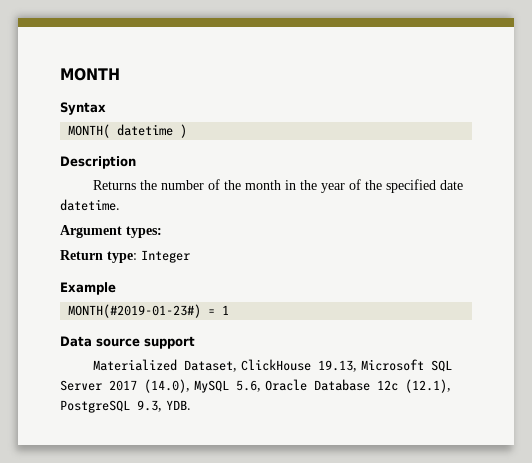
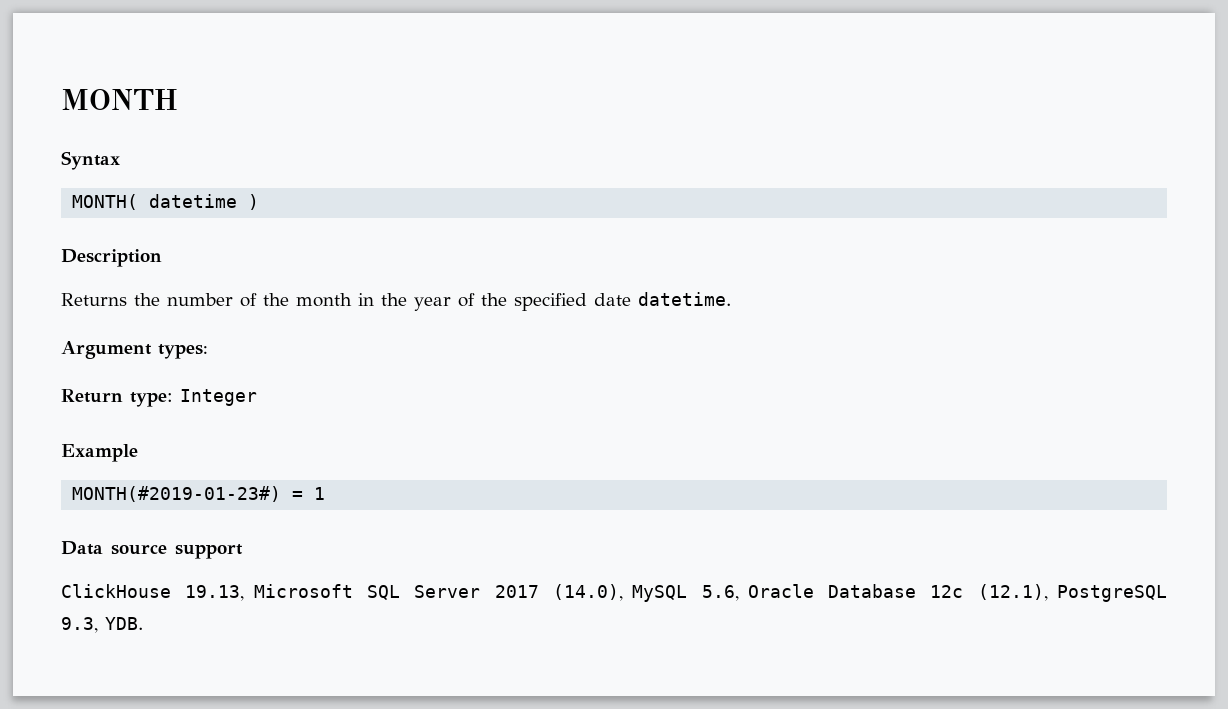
[93,359,238,372] Materialized Dataset, -> (243, 551) none

